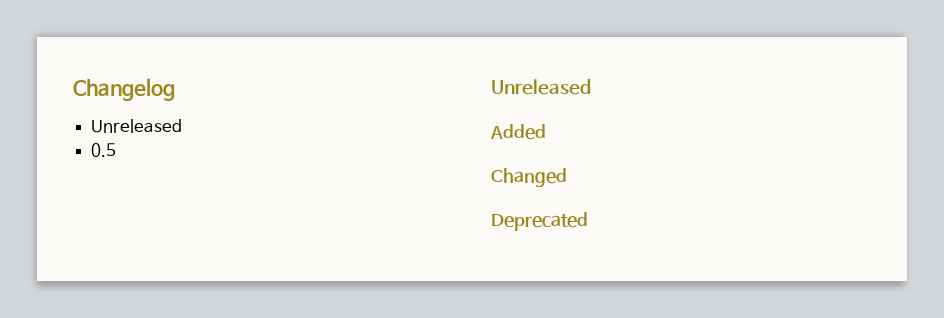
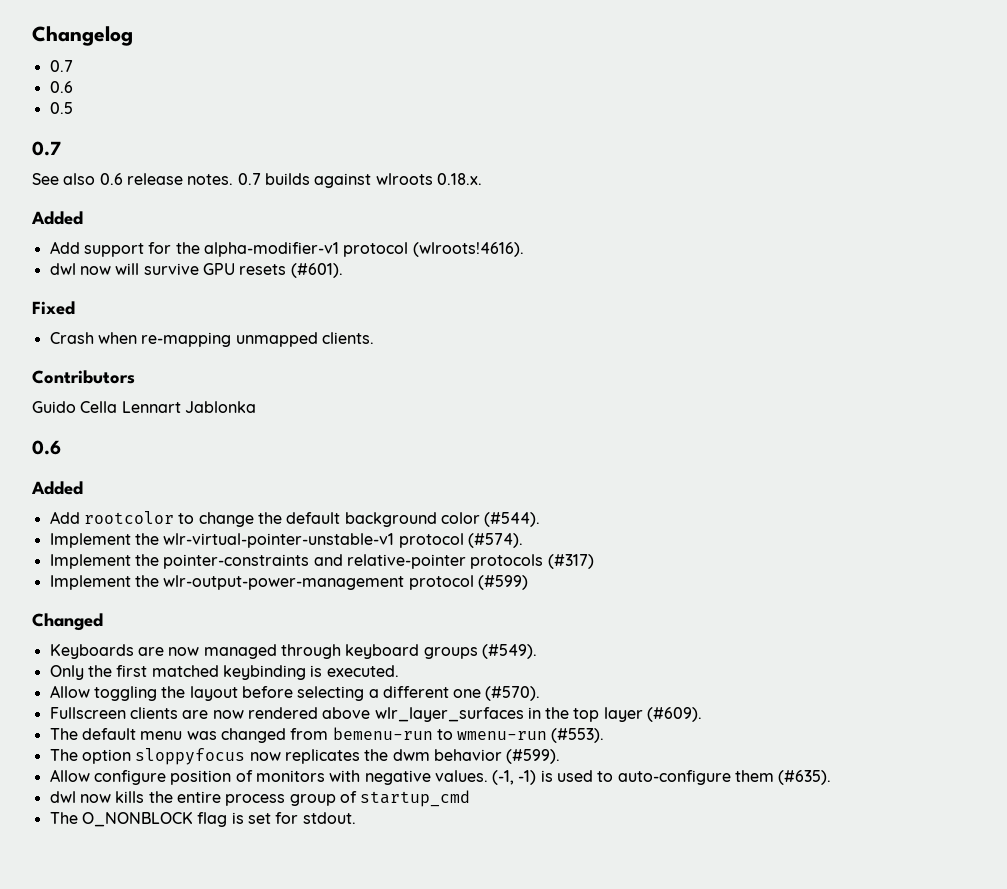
[91,119,183,133] Unreleased -> [49,60,73,72] [49,81,73,93] 0.7 // 0.6
[491,79,591,95] [490,124,546,140] [491,168,567,187] [491,212,588,231] Unreleased // Added // Changed // Deprecated -> [32,141,61,156] [32,173,482,188] [31,211,83,225] [49,241,524,257] [49,263,343,278] [32,301,75,315] [49,332,374,347] [32,370,135,384] [32,401,256,413] [32,440,61,455] [31,481,83,495] [49,511,541,527] [49,533,523,548] [49,554,594,569] [49,575,528,590] [32,613,103,631] [49,644,537,659] [49,665,399,680] [49,685,541,701] [49,707,703,722] [49,727,605,743] [49,748,561,765] [49,769,832,785] [49,790,471,807] [49,812,356,827] 0.7 // See also 0.6 release notes. 0.7 builds against wlroots 0.18.x. // Added // Add support for the alpha-modifier-v1 protocol (wlroots!4616). // dwl now will survive GPU resets (#601). // Fixed // Crash when re-mapping unmapped clients. // Contributors // Guido Cella Lennart Jablonka // 0.6 // Added // Add rootcolor to change the default background color (#544). // Implement the wlr-virtual-pointer-unstable-v1 protocol (#574). // Implement the pointer-constraints and relative-pointer protocols (#317) // Implement the wlr-output-power-management protocol (#599) // Changed // Keyboards are now managed through keyboard groups (#549). // Only the first matched keybinding is executed. // Allow toggling the layout before selecting a different one (#570). // Fullscreen clients are now rendered above wlr_layer_surfaces in the top layer (#609). // The default menu was changed from bemenu-run to wmenu-run (#553). // The option sloppyfocus now replicates the dwm behavior (#599). // Allow configure position of monitors with negative values. (-1, -1) is used to auto-configure them (#635). // dwl now kills the entire process group of startup_cmd // The O_NONBLOCK flag is set for stdout.

